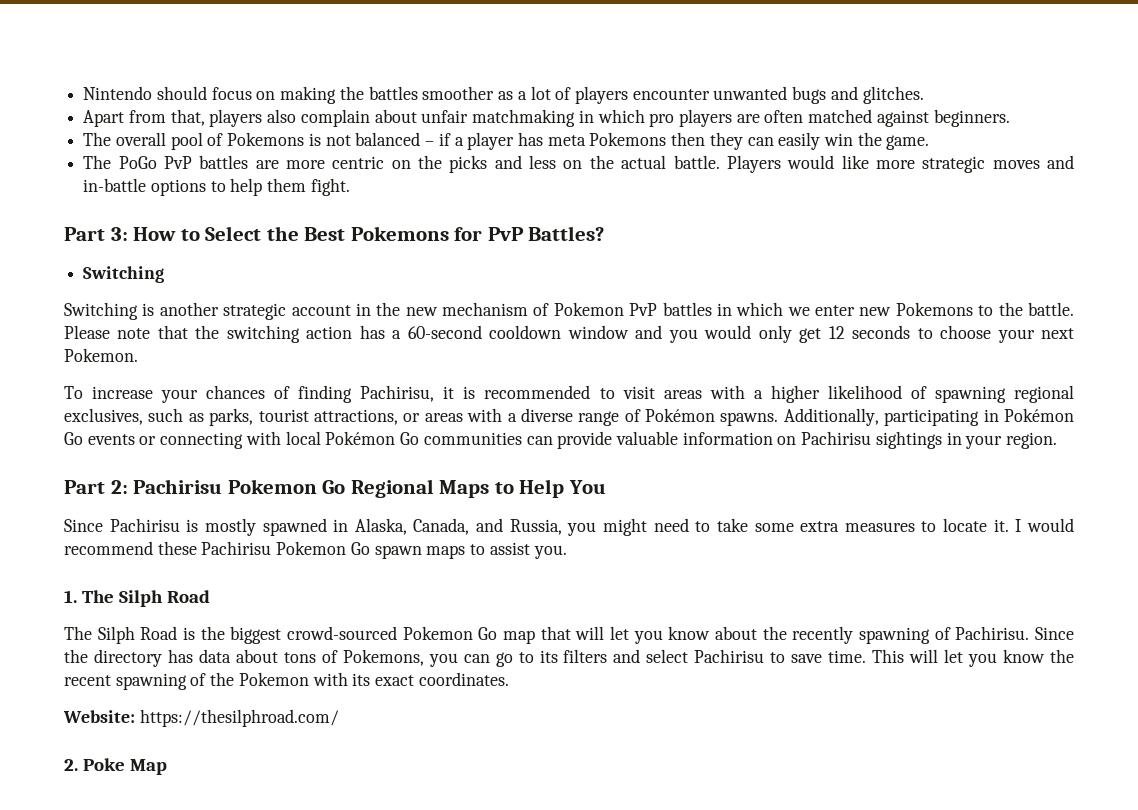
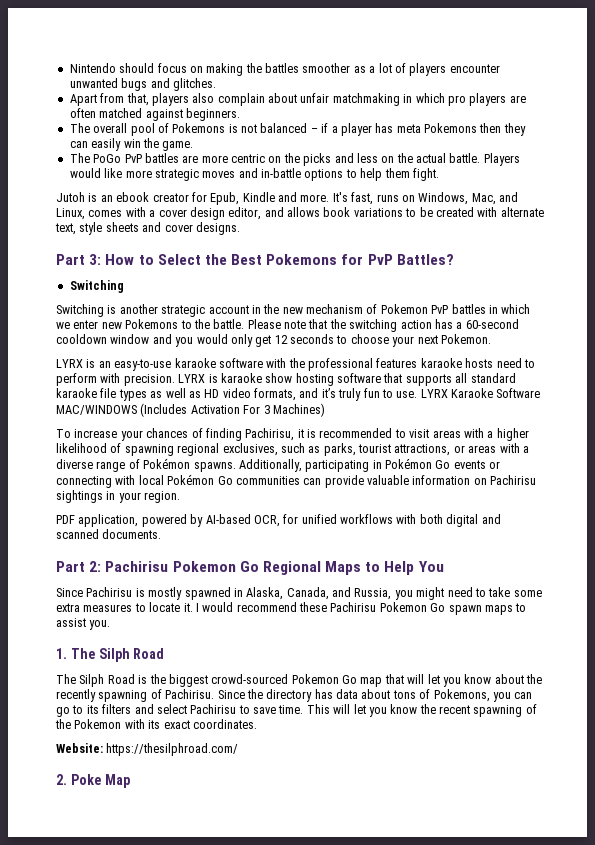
(350, 187) none -> [56,192,518,205] [56,207,544,220] [55,222,240,235] // Jutoh is an ebook creator for Epub, Kindle and more. It's fast, runs on Windows, Mac, and Linux, comes with a cover design editor, and allows book variations to be created with alternate text, style sheets and cover designs.
(138, 355) none -> [56,358,535,371] [56,373,516,386] [56,388,541,401] [56,403,325,417] // LYRX is an easy-to-use karaoke software with the professional features karaoke hosts need to perform with precision. LYRX is karaoke show hosting software that supports all standard karaoke file types as well as HD video formats, and it’s truly fun to use. LYRX Karaoke Software MAC/WINDOWS (Includes Activation For 3 Machines)
(1058, 440) none -> [56,514,501,527] [56,529,162,539] // PDF application, powered by AI-based OCR, for unified workflows with both digital and scanned documents.

